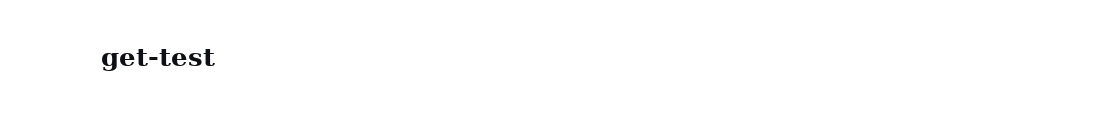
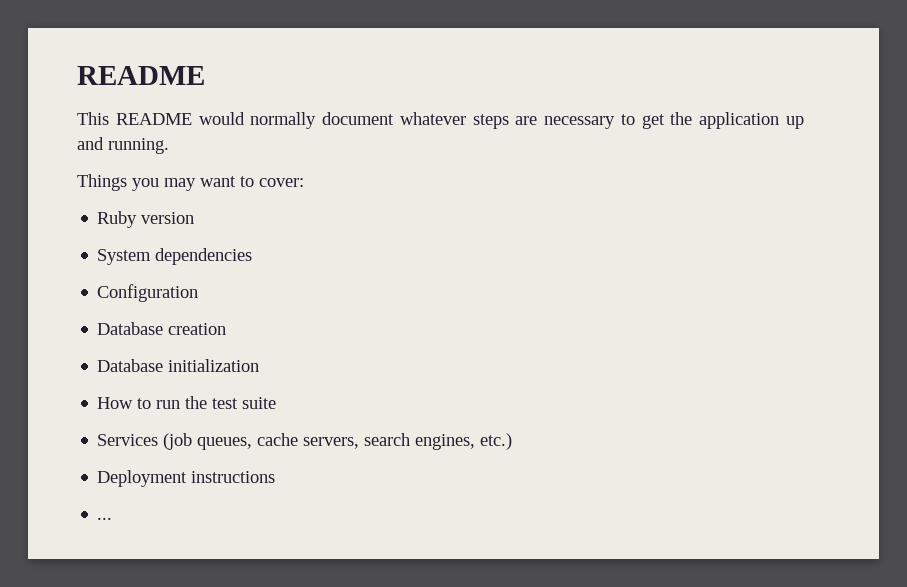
[101,49,215,71] get-test -> [77,66,205,85] [77,112,804,129] [77,137,169,154] [77,174,304,191] [97,211,195,228] [97,248,253,265] [97,284,199,302] [97,322,227,335] [97,359,260,372] [97,396,277,409] [97,433,513,450] [97,470,276,487] [97,517,113,520] README // This README would normally document whatever steps are necessary to get the application up and running. // Things you may want to cover: // Ruby version // System dependencies // Configuration // Database creation // Database initialization // How to run the test suite // Services (job queues, cache servers, search engines, etc.) // Deployment instructions // ...

